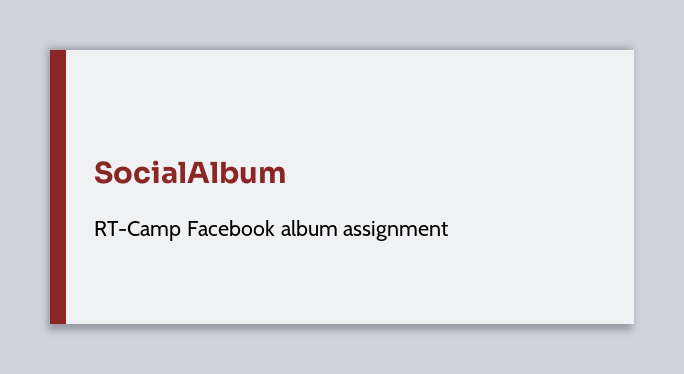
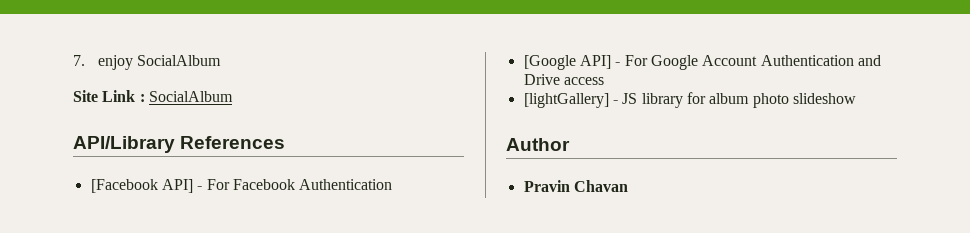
[94,160,287,184] [94,220,449,241] SocialAlbum // RT-Camp Facebook album assignment -> [73,55,221,70] [73,90,233,102] [73,136,286,153] [90,179,393,193] [523,55,881,70] [523,74,604,85] [523,92,856,108] [506,138,570,151] [523,180,628,192] 7. enjoy SocialAlbum // Site Link : SocialAlbum // API/Library References // [Facebook API] - For Facebook Authentication // [Google API] - For Google Account Authentication and Drive access // [lightGallery] - JS library for album photo slideshow // Author // Pravin Chavan

